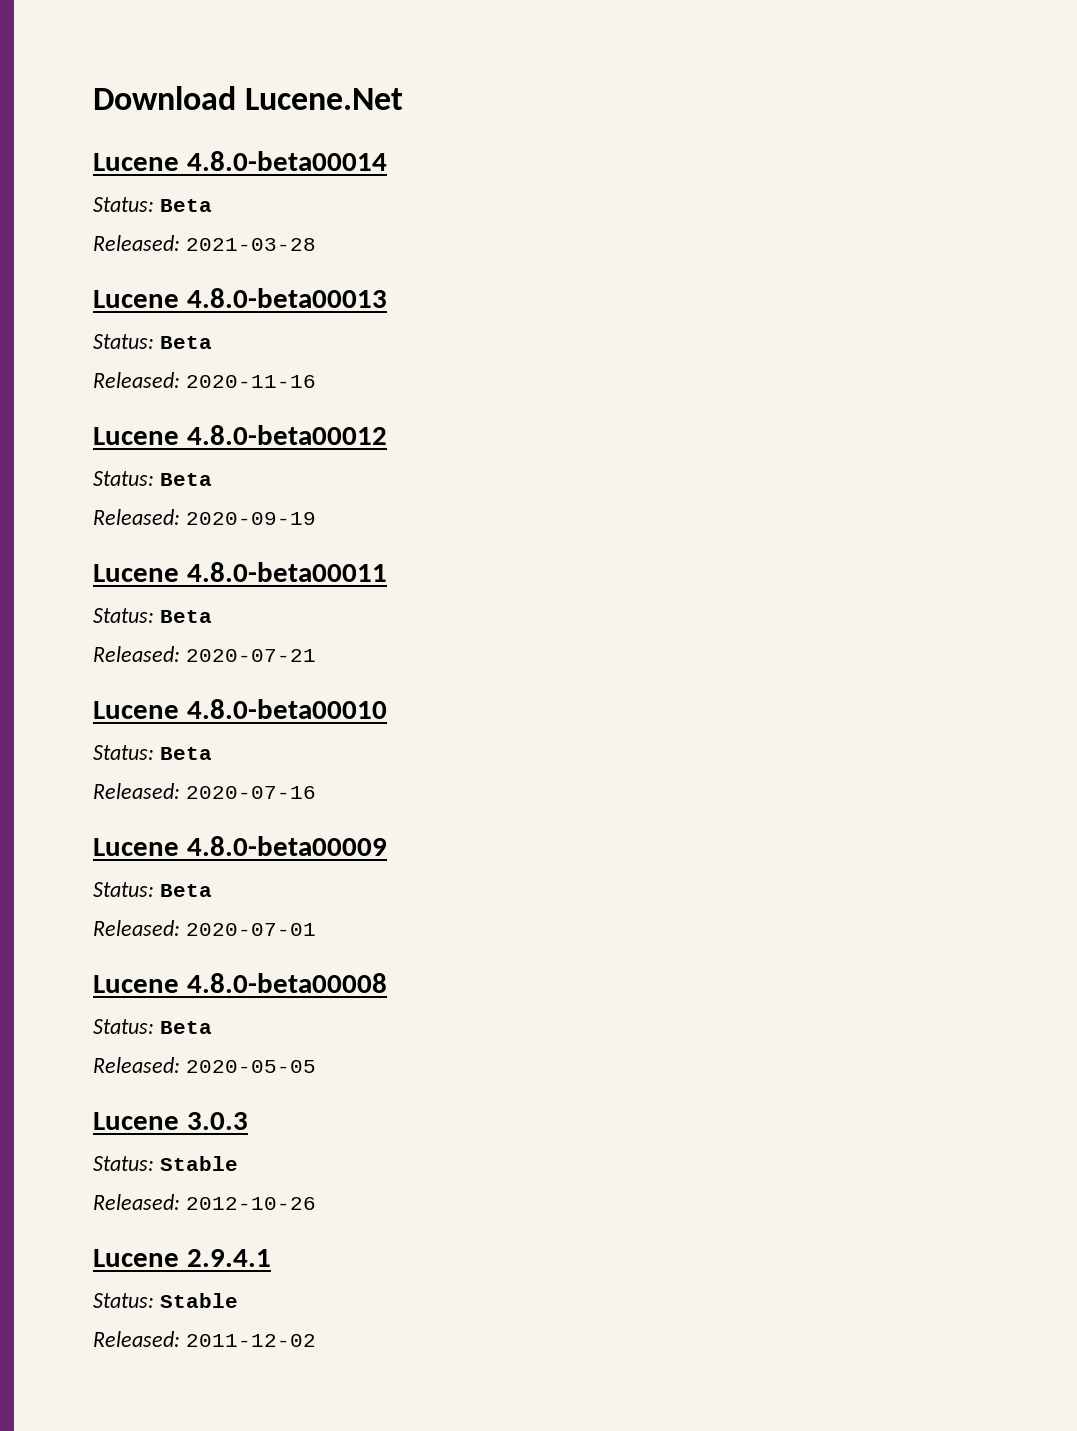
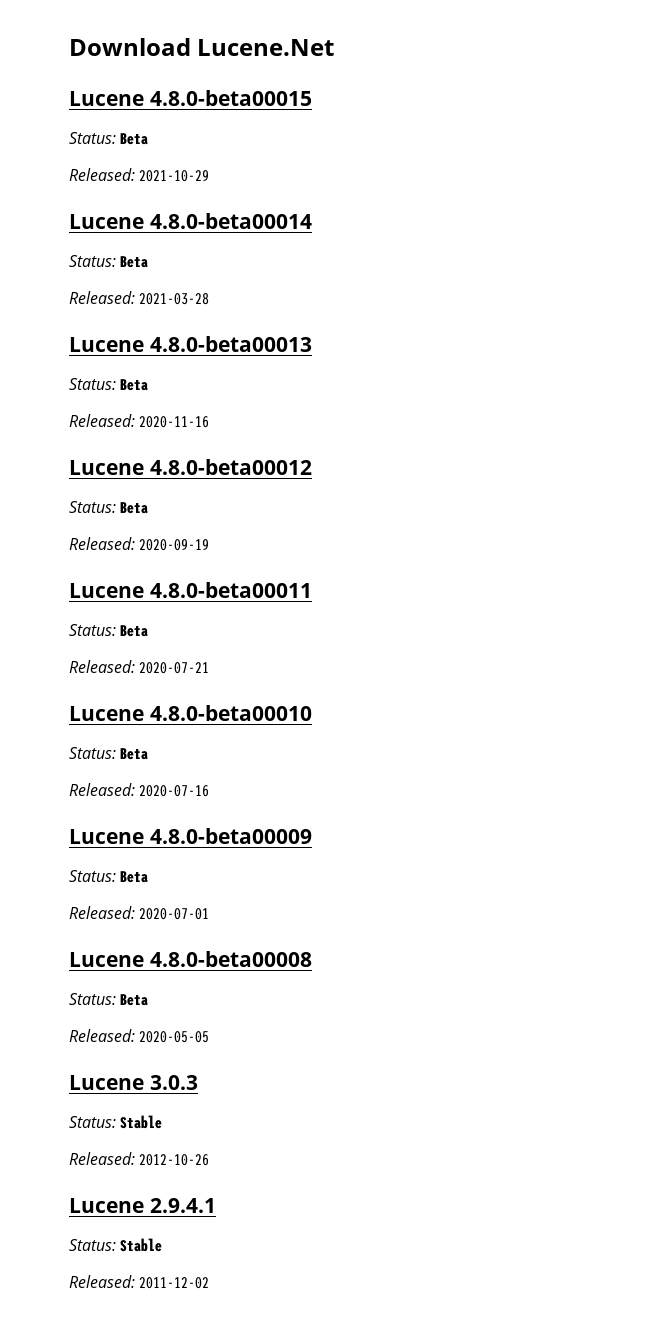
(404, 99) none -> [69,90,312,106] [69,132,149,145] [69,168,210,182] // Lucene 4.8.0-beta00015 // Status: Beta // Released: 2021-10-29

